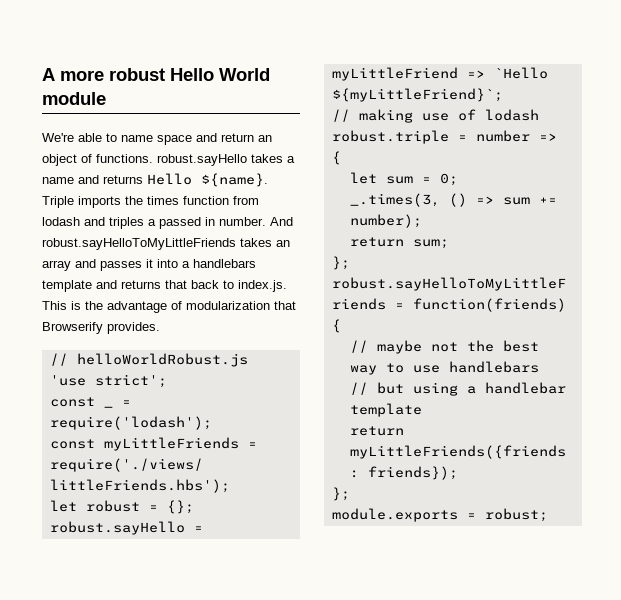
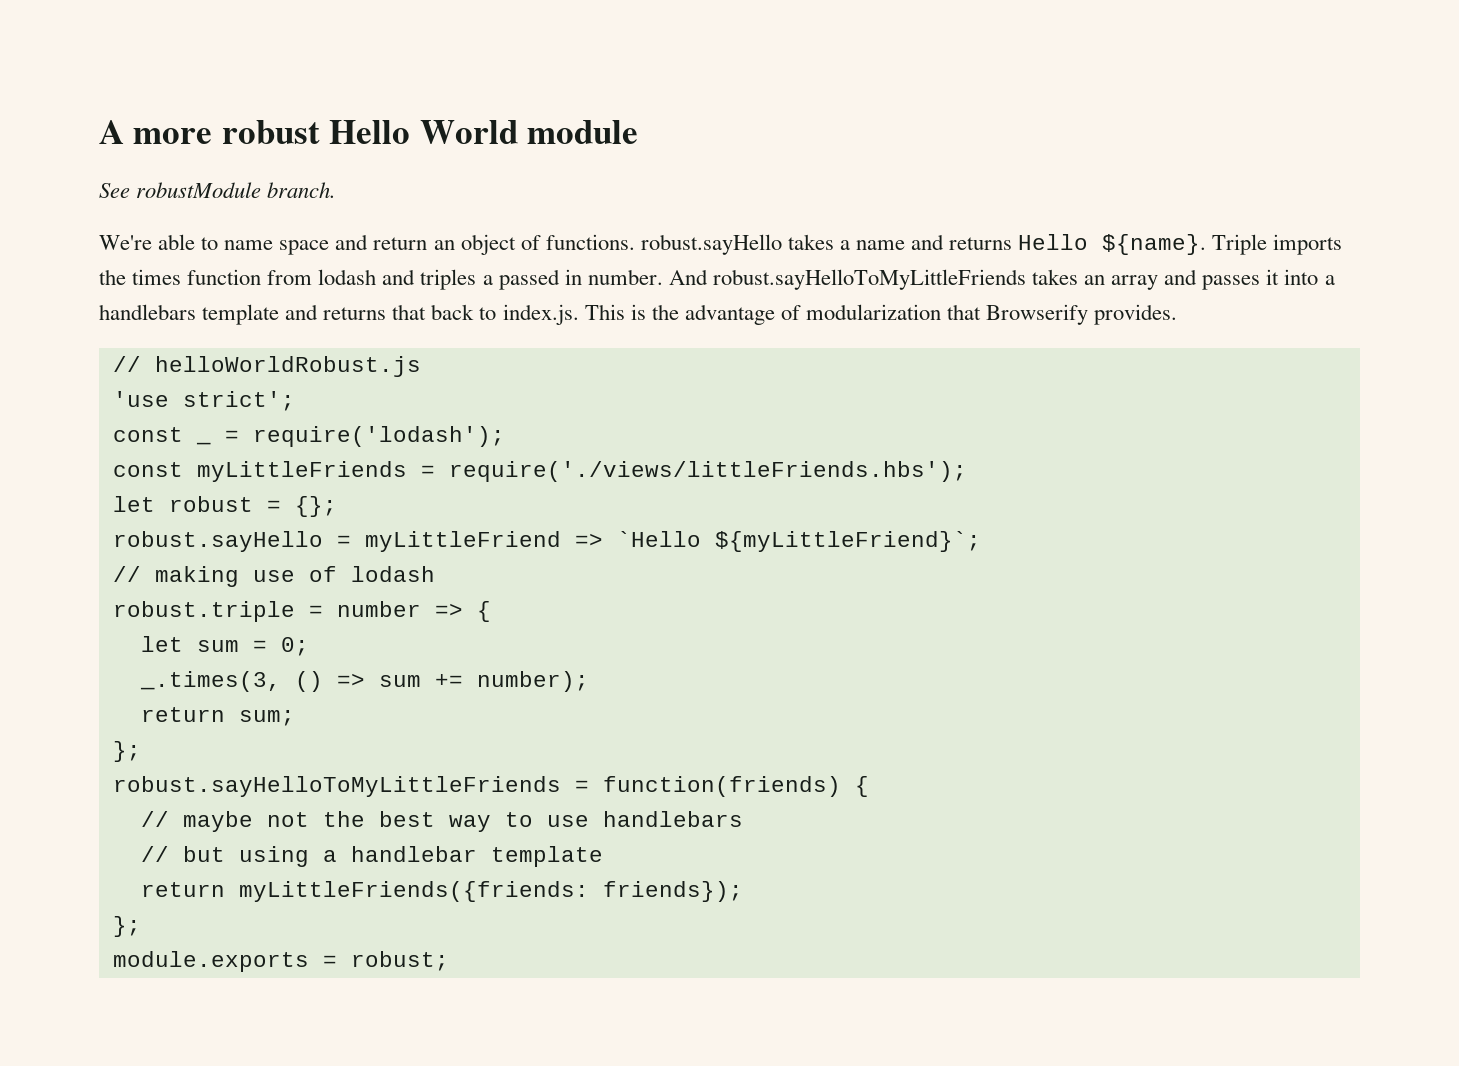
(106, 98) none -> [99,182,337,198] // See robustModule branch.

